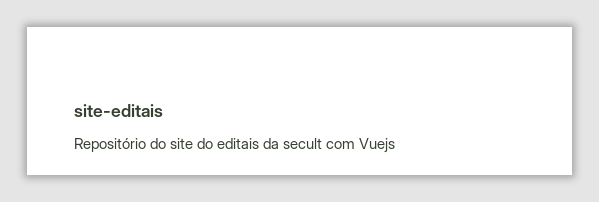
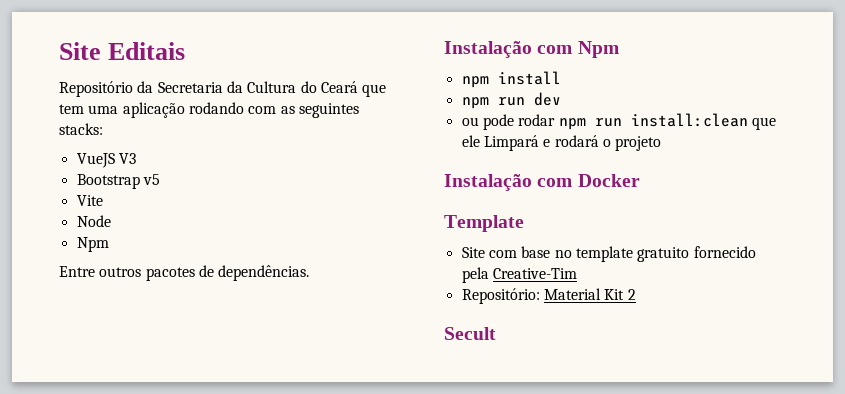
[74,104,163,117] site-editais -> [59,42,186,60] Site Editais
[150,138,396,153] do site do editais da secult com Vuejs -> [137,81,387,97] [59,102,359,118] [59,123,103,135] [76,153,136,168] [76,174,160,189] [76,195,103,206] [76,215,111,227] [76,237,109,252] [59,265,310,281] [444,41,619,58] [461,71,561,88] [461,92,561,109] [461,113,776,130] [461,135,662,151] [444,174,640,191] [444,215,524,232] [461,246,756,262] [461,267,577,283] [461,288,636,304] [444,327,496,340] da Secretaria da Cultura do Ceará que tem uma aplicação rodando com as seguintes stacks: // VueJS V3 // Bootstrap v5 // Vite // Node // Npm // Entre outros pacotes de dependências. // Instalação com Npm // npm install // npm run dev // ou pode rodar npm run install:clean que ele Limpará e rodará o projeto // Instalação com Docker // Template // Site com base no template gratuito fornecido pela Creative-Tim // Repositório: Material Kit 2 // Secult

